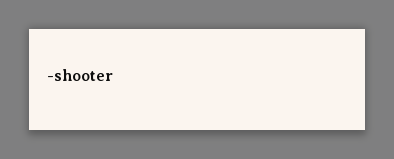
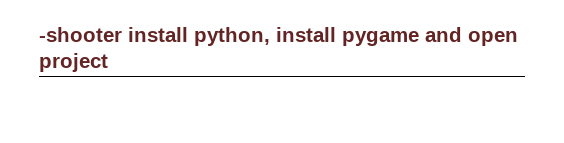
(113, 75) none -> [128,27,518,46] [39,53,108,72] install python, install pygame and open project

